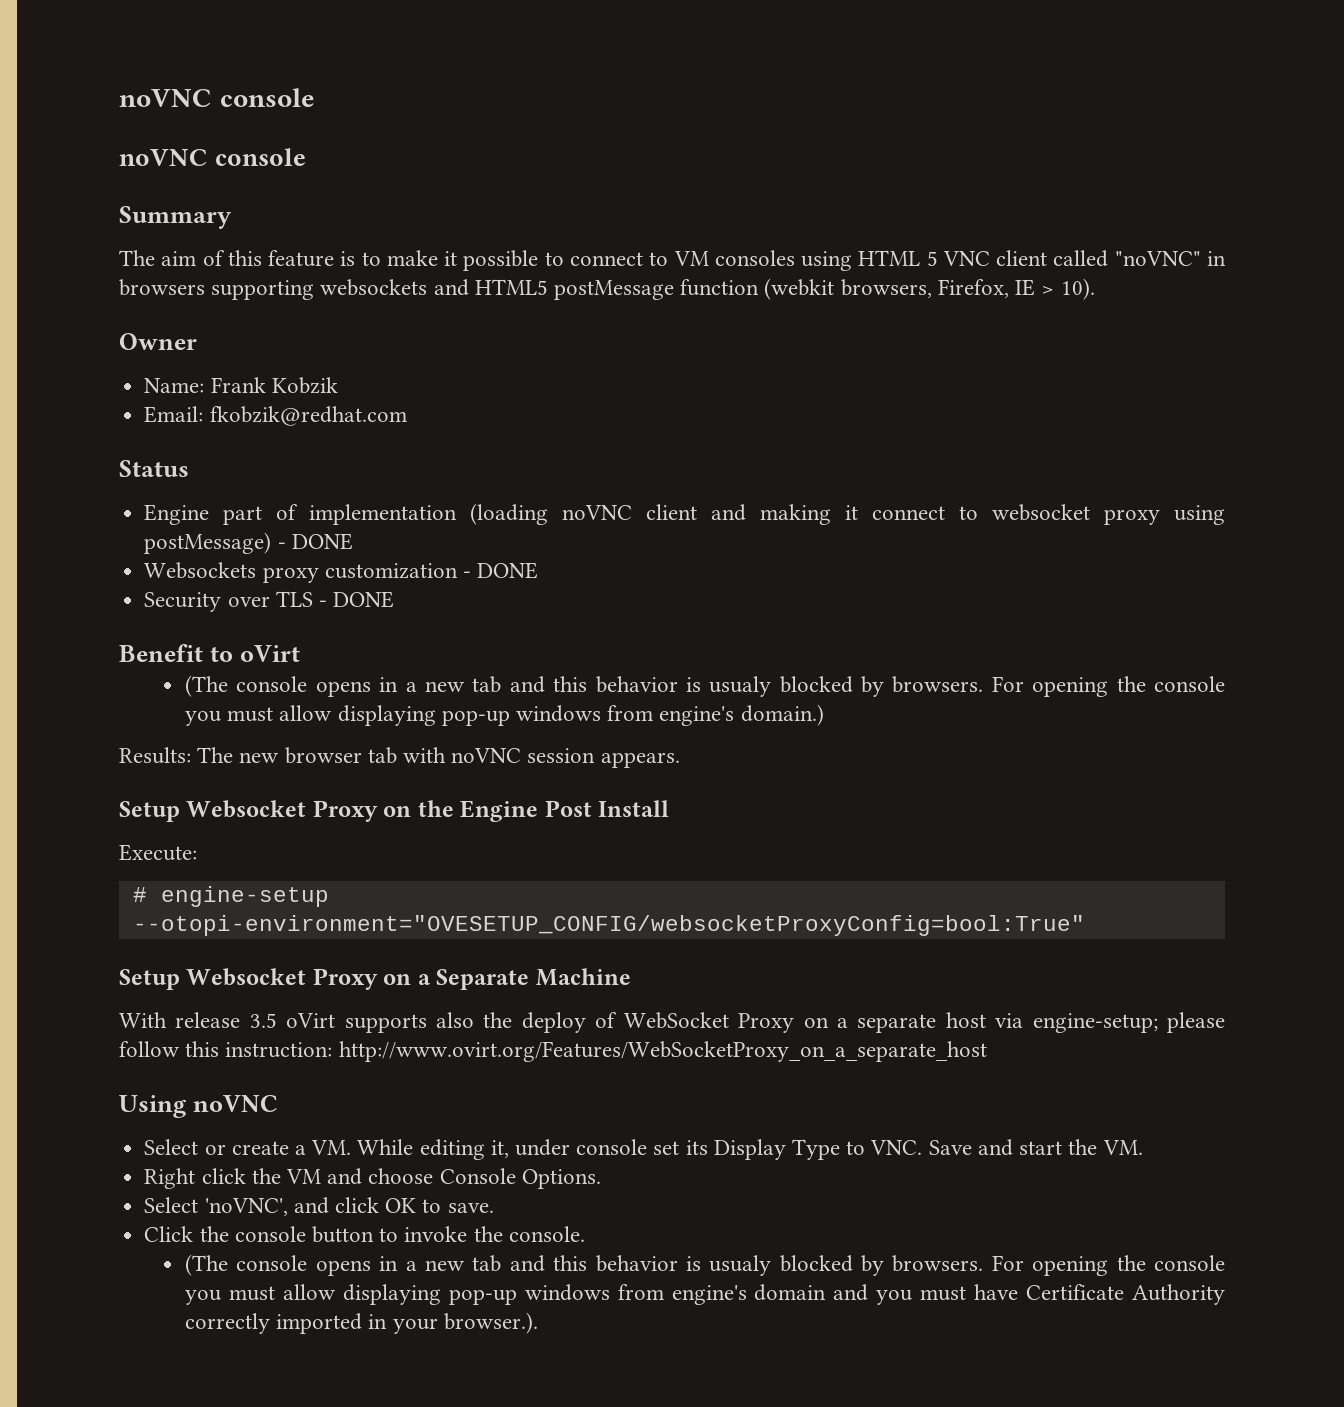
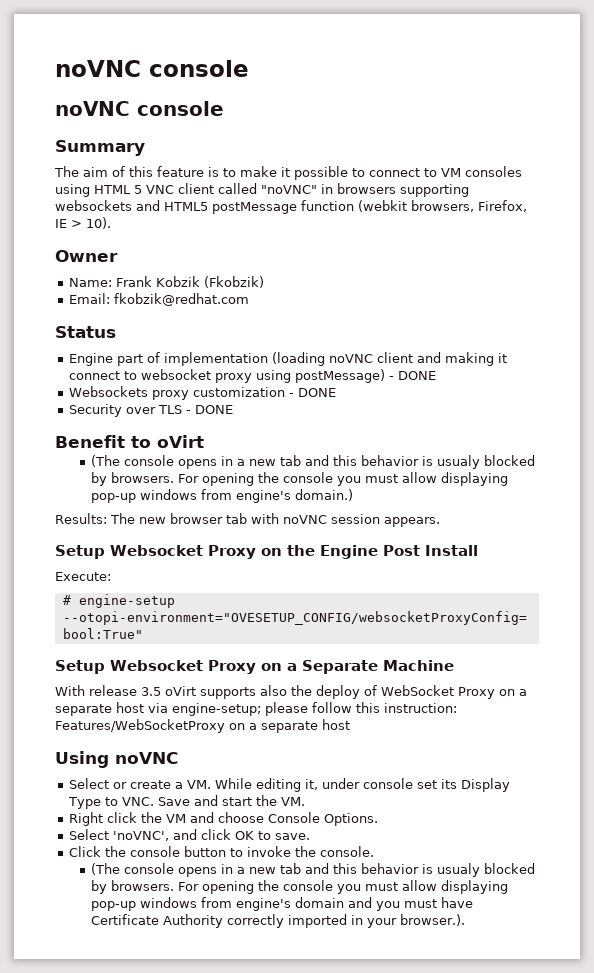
(338, 385) none -> [203,276,264,288] (Fkobzik)
[338,1041,987,1062] http://www.ovirt.org/Features/WebSocketProxy_on_a_separate_host -> [55,719,350,733] Features/WebSocketProxy on a separate host

